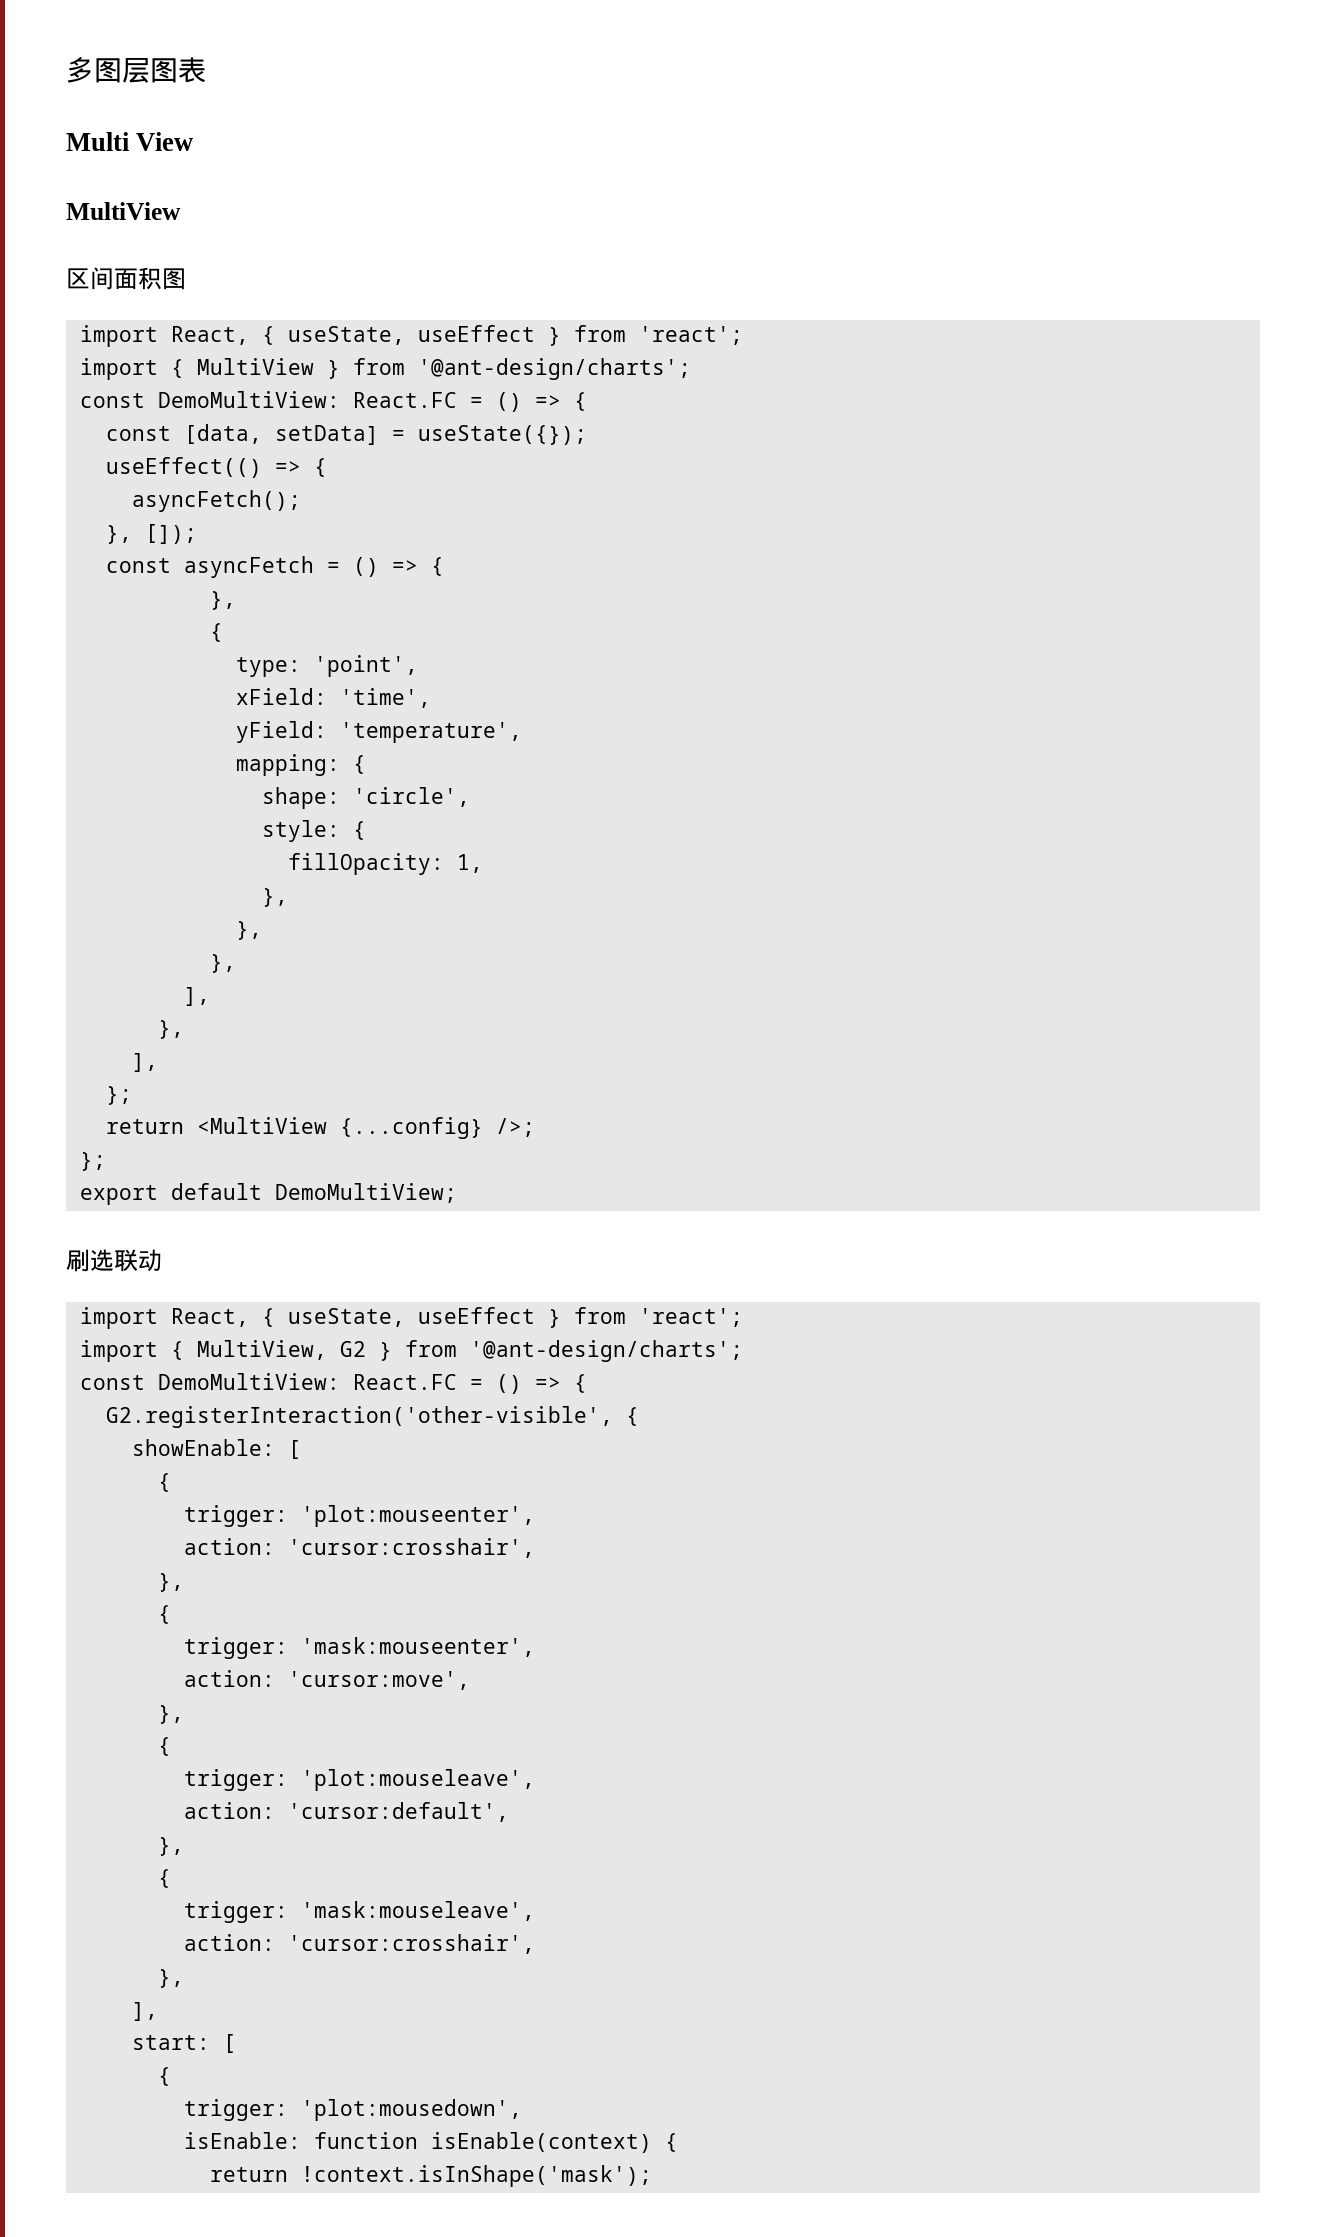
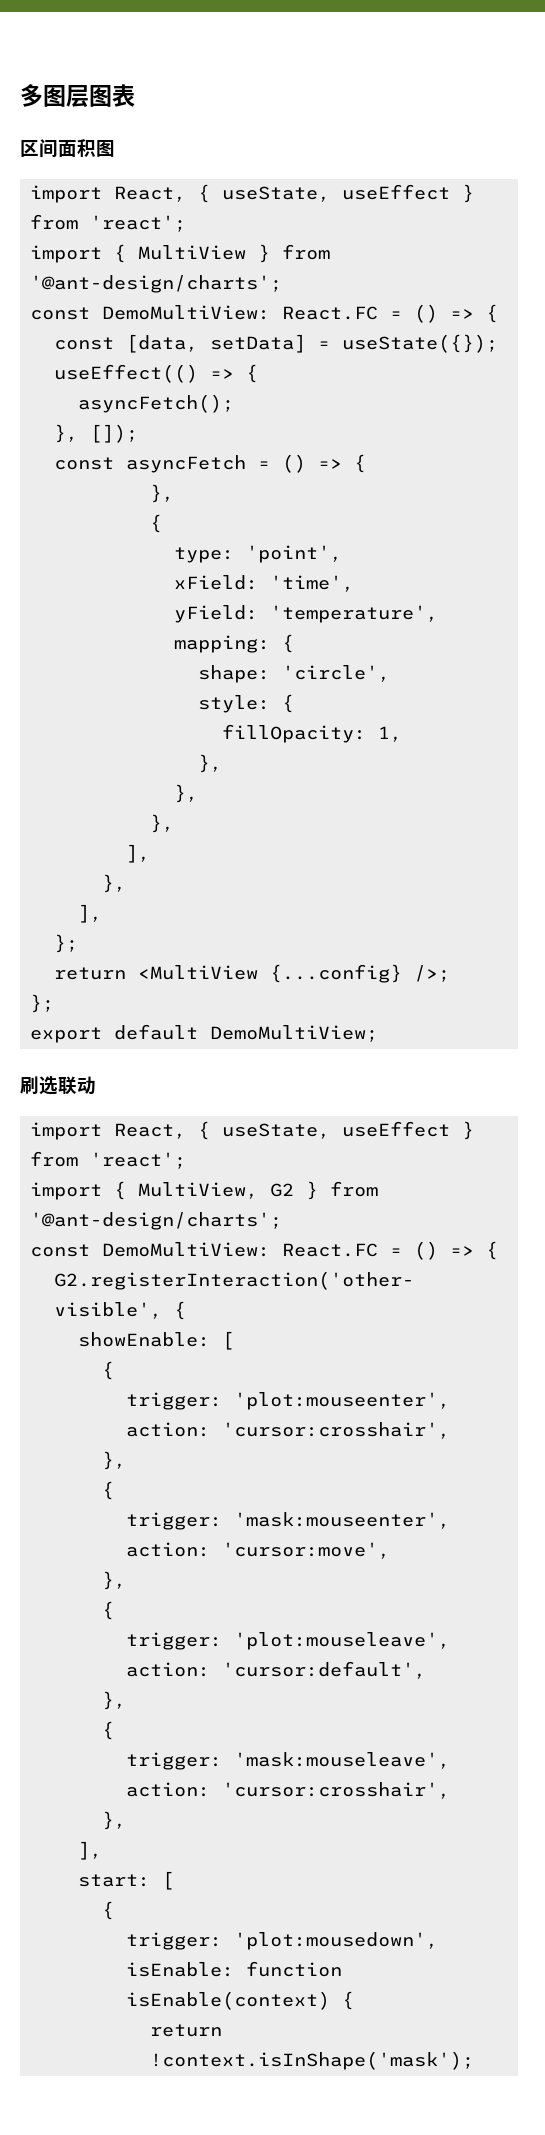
[66,132,194,151] [66,202,181,220] // Multi View // MultiView -> (135, 95) none

